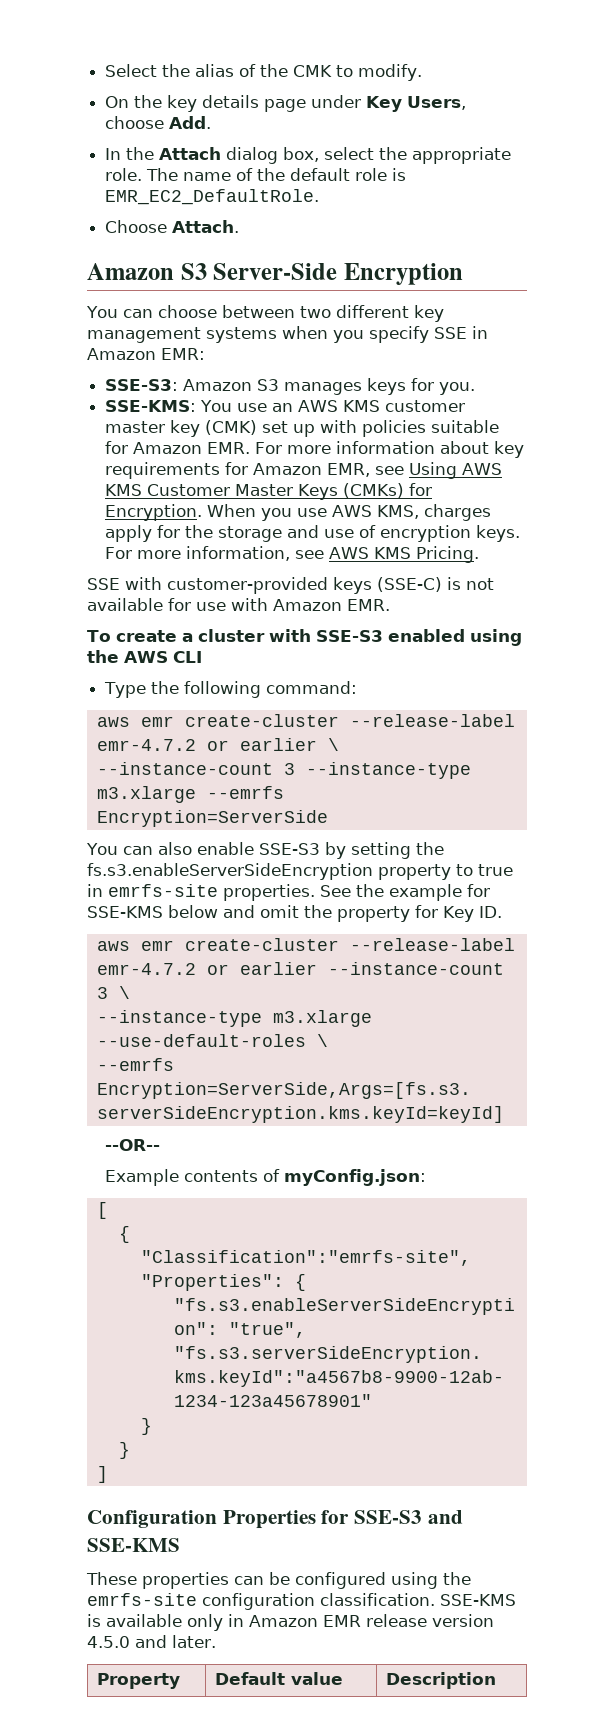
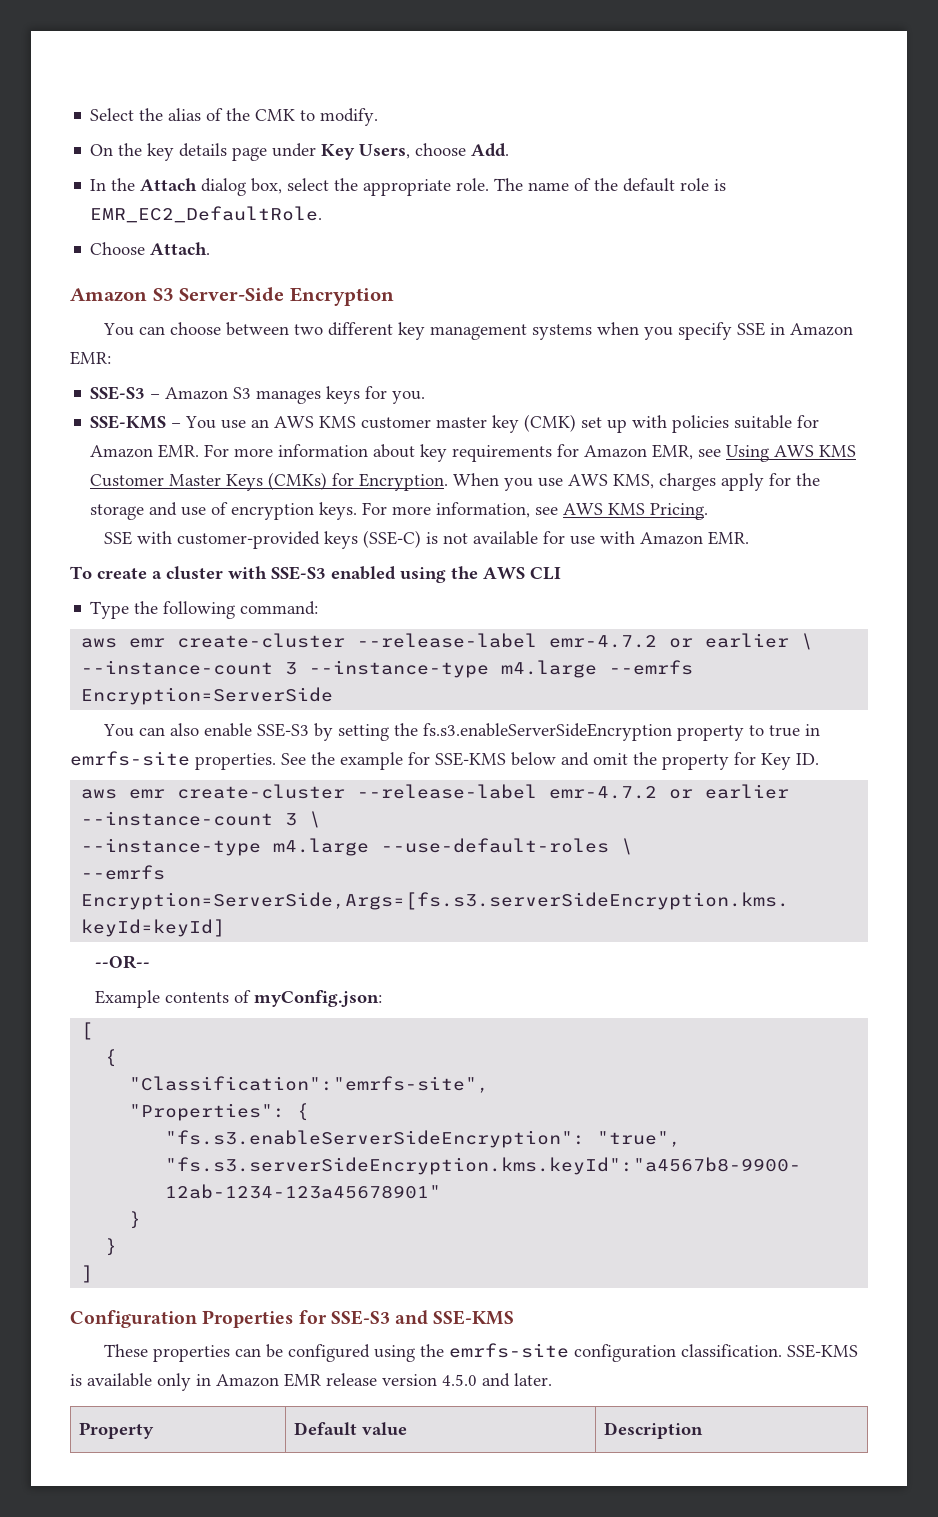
[105,379,179,391] SSE-S3: -> [90,386,161,400] SSE-S3 –
[105,400,197,412] SSE-KMS: -> [90,415,182,429] SSE-KMS –
[96,786,196,803] m3.xlarge -> [501,660,598,678] m4.large
[272,1010,372,1027] m3.xlarge -> [273,838,370,856] m4.large

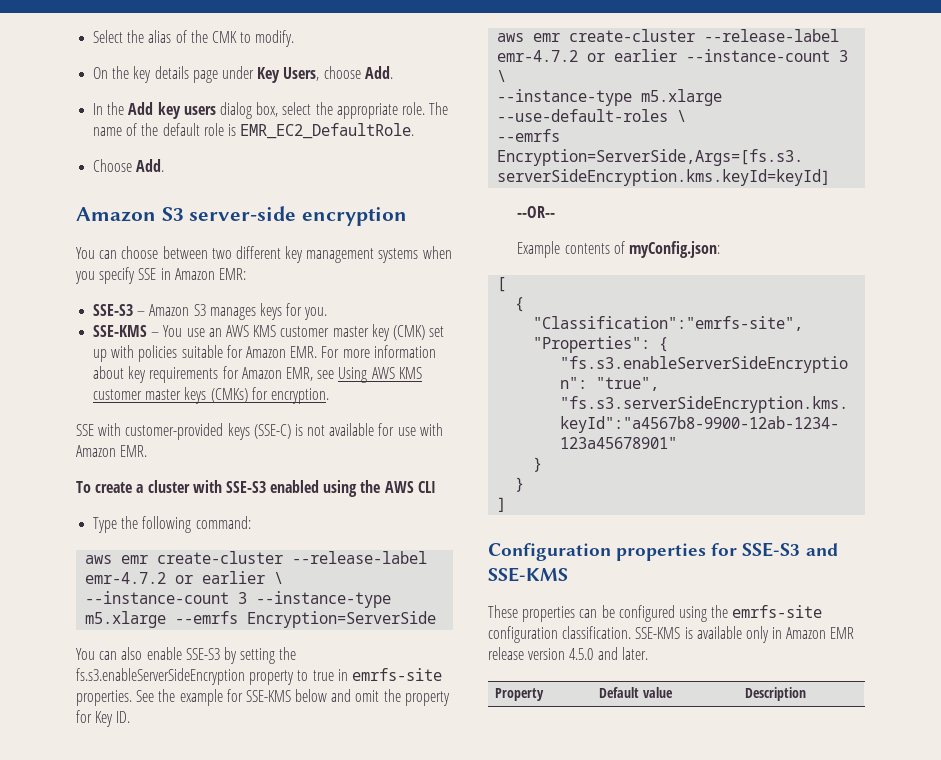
[140,178,198,191] Attach -> [128,102,216,119] Add key users
[150,242,211,255] [70,287,394,306] Attach. // Amazon S3 Server-Side Encryption -> [136,159,165,172] [76,206,408,226] Add. // Amazon S3 server-side encryption
[90,472,821,491] [90,502,709,520] Customer Master Keys (CMKs) for Encryption. When you use AWS KMS, charges apply for the storage and use of encryption keys. For more information, see AWS KMS Pricing. -> [93,387,329,404] customer master keys (CMKs) for encryption.
[501,660,598,678] m4.large -> [85,611,167,628] m5.xlarge
[273,838,370,856] m4.large -> [641,89,723,106] m5.xlarge
[202,1310,294,1328] Properties -> [616,543,707,561] properties

